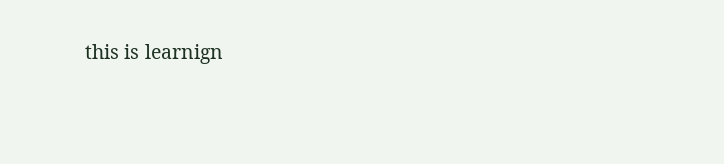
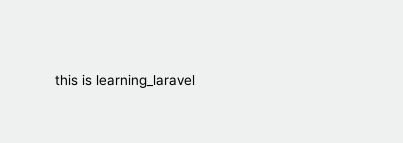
[144,44,223,64] learnign -> [96,74,195,88] learning_laravel

